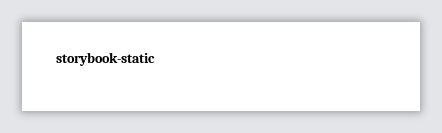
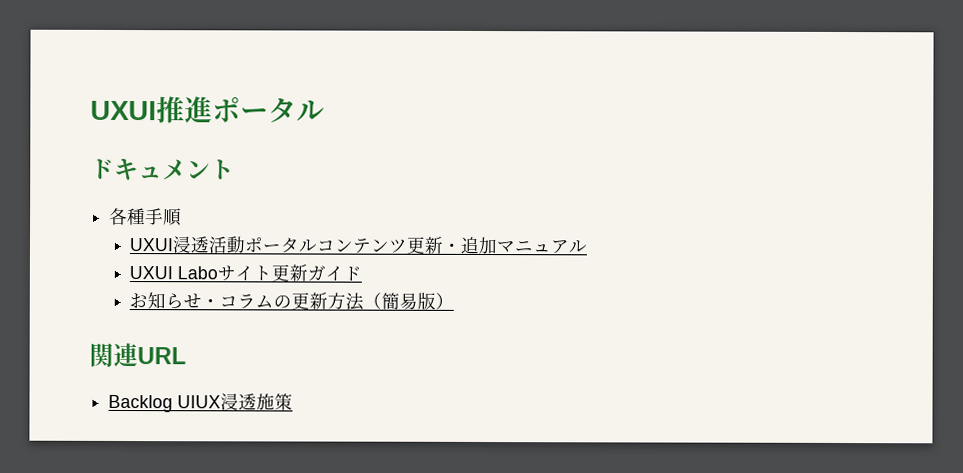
[56,52,155,66] storybook-static -> [90,96,325,124] [90,157,235,181] [109,207,183,227] [129,236,588,255] [129,264,363,282] [129,291,455,311] [89,342,186,368] [108,393,294,413] UXUI推進ポータル // ドキュメント // 各種手順 // UXUI浸透活動ポータルコンテンツ更新・追加マニュアル // UXUI Laboサイト更新ガイド // お知らせ・コラムの更新方法（簡易版） // 関連URL // Backlog UIUX浸透施策

